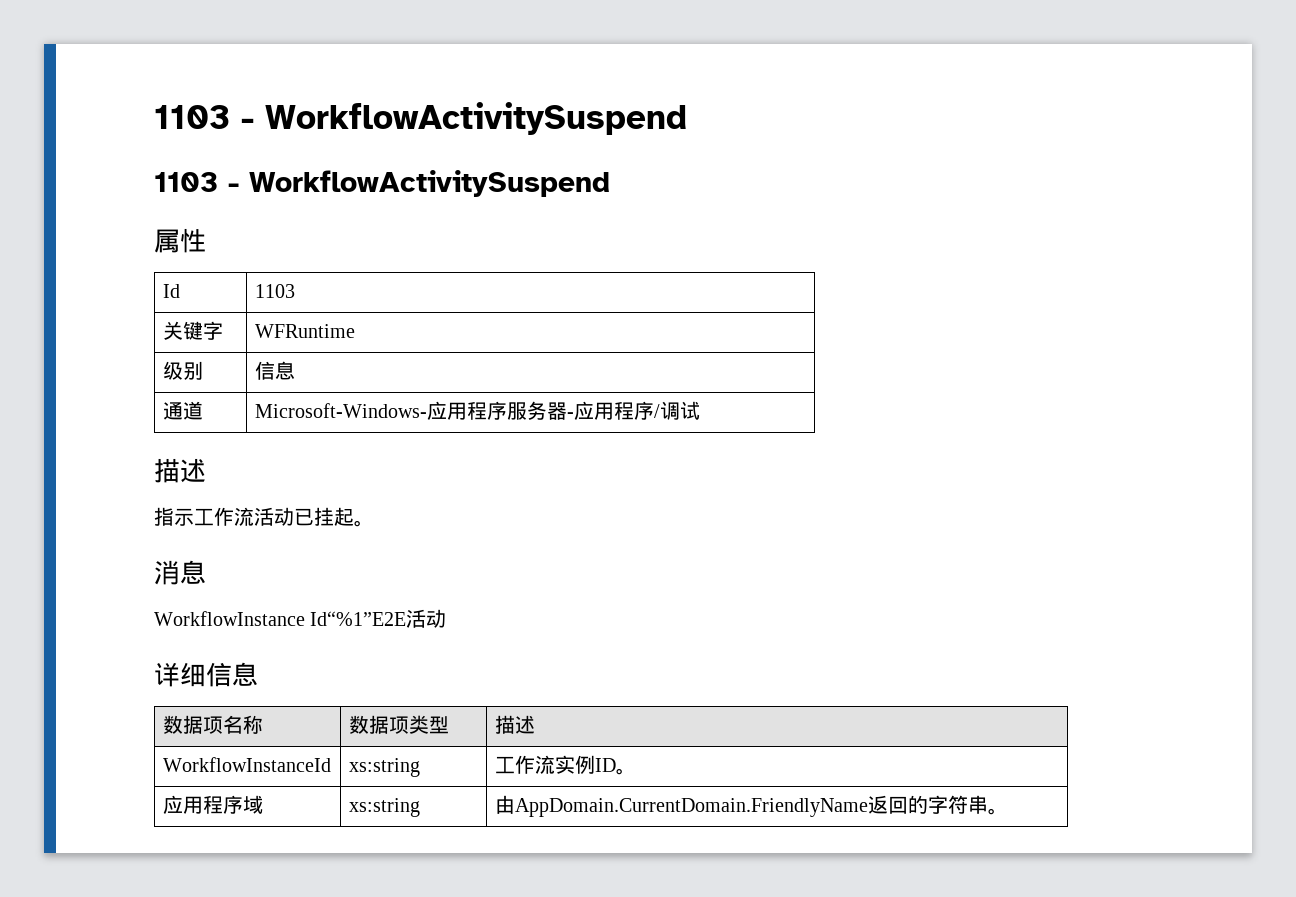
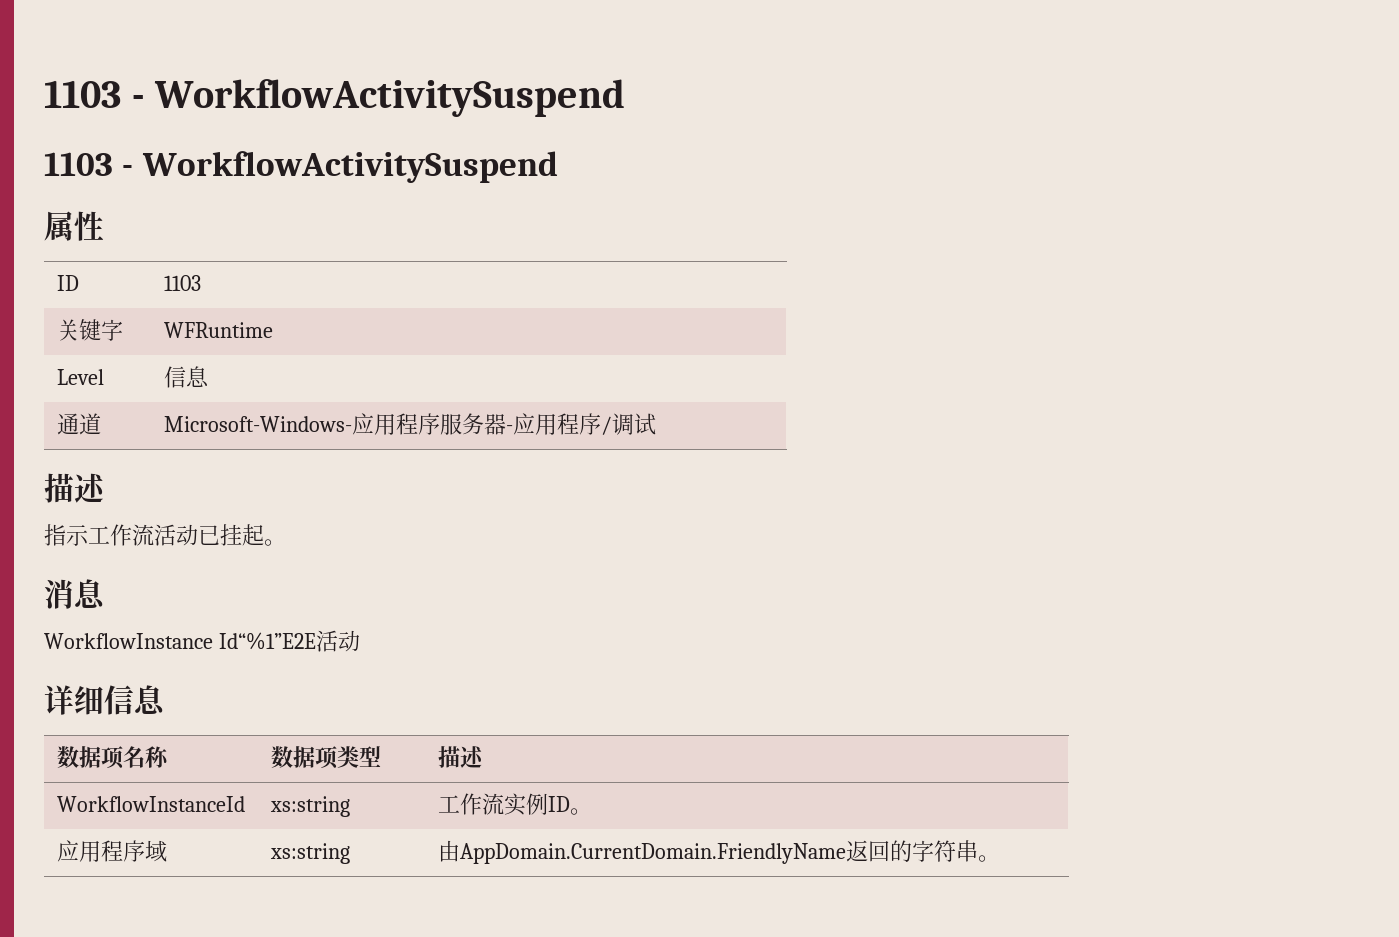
[162,284,180,298] Id -> [56,275,79,291] ID
[162,361,203,380] 级别 -> [56,369,104,385] Level

